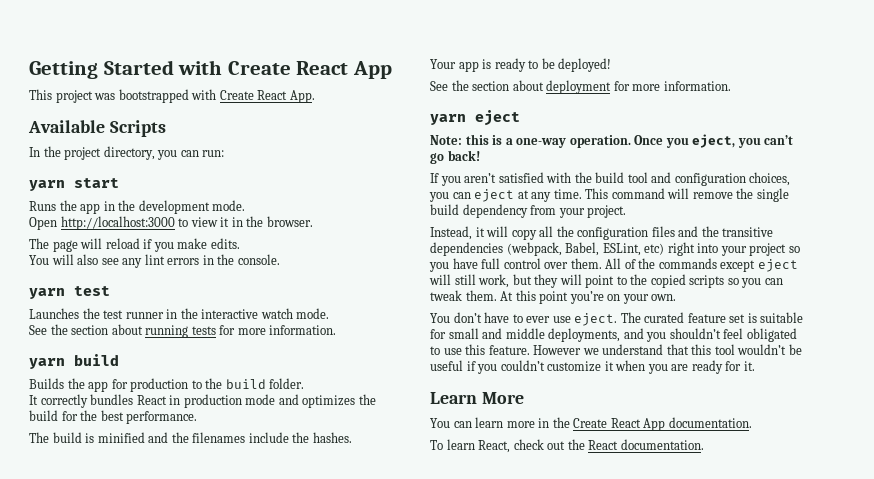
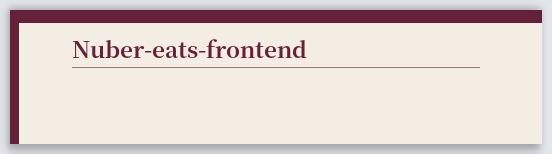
[29,60,392,79] [29,89,315,103] [28,120,166,137] [29,146,225,160] [29,178,119,191] [29,200,246,214] [29,216,313,230] [29,238,240,252] [29,254,280,268] [29,286,110,299] [29,308,330,319] [29,324,337,338] [29,354,119,369] [29,378,305,392] [29,394,376,408] [29,410,198,424] [29,432,352,443] [430,58,612,72] [430,80,731,94] [430,110,520,126] [430,134,794,148] [430,150,480,164] [430,172,791,186] [429,188,789,202] [430,204,627,218] [430,226,774,240] [430,242,800,256] [429,258,798,272] [429,274,783,288] [430,290,677,304] [430,312,804,326] [430,328,797,342] [430,344,802,355] [430,360,755,374] [430,392,524,404] [430,417,752,431] [430,439,704,453] Getting Started with Create React App // This project was bootstrapped with Create React App. // Available Scripts // In the project directory, you can run: // yarn start // Runs the app in the development mode. // Open http://localhost:3000 to view it in the browser. // The page will reload if you make edits. // You will also see any lint errors in the console. // yarn test // Launches the test runner in the interactive watch mode. // See the section about running tests for more information. // yarn build // Builds the app for production to the build folder. // It correctly bundles React in production mode and optimizes the build for the best performance. // The build is minified and the filenames include the hashes. // Your app is ready to be deployed! // See the section about deployment for more information. // yarn eject // Note: this is a one-way operation. Once you eject, you can’t go back! // If you aren’t satisfied with the build tool and configuration choices, you can eject at any time. This command will remove the single build dependency from your project. // Instead, it will copy all the configuration files and the transitive dependencies (webpack, Babel, ESLint, etc) right into your project so you have full control over them. All of the commands except eject will still work, but they will point to the copied scripts so you can tweak them. At this point you’re on your own. // You don’t have to ever use eject. The curated feature set is suitable for small and middle deployments, and you shouldn’t feel obligated to use this feature. However we understand that this tool wouldn’t be useful if you couldn’t customize it when you are ready for it. // Learn More // You can learn more in the Create React App documentation. // To learn React, check out the React documentation. -> [72,39,307,58] Nuber-eats-frontend

